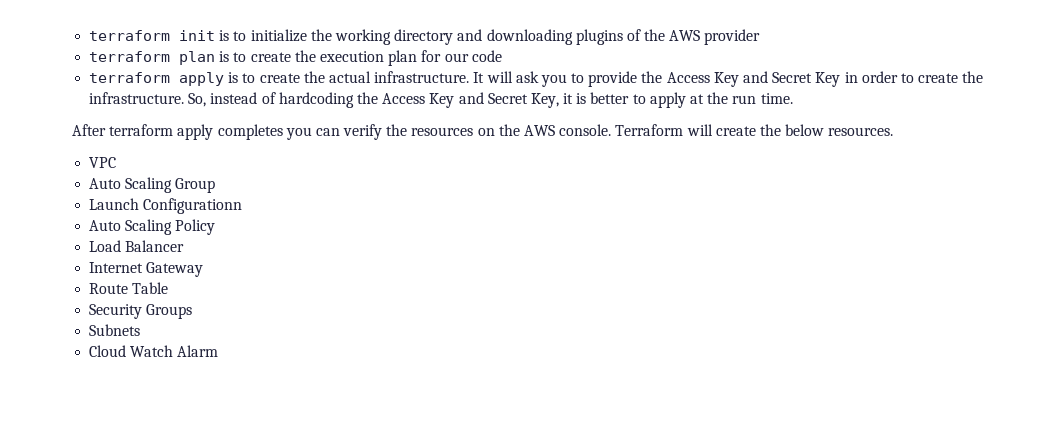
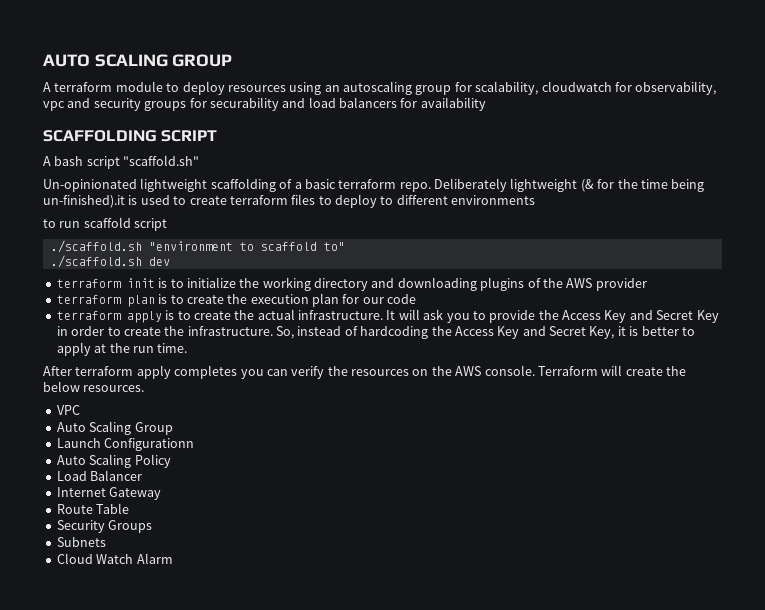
(89, 35) none -> [43,54,233,67] [43,81,717,95] [43,97,486,111] [43,130,218,142] [43,155,200,169] [43,178,705,192] [43,194,536,208] [43,217,168,231] [50,240,345,253] [50,255,170,268] AUTO SCALING GROUP // A terraform module to deploy resources using an autoscaling group for scalability, cloudwatch for observability, vpc and security groups for securability and load balancers for availability // SCAFFOLDING SCRIPT // A bash script "scaffold.sh" // Un-opinionated lightweight scaffolding of a basic terraform repo. Deliberately lightweight (& for the time being un-finished).it is used to create terraform files to deploy to different environments // to run scaffold script // ./scaffold.sh "environment to scaffold to" // ./scaffold.sh dev //

